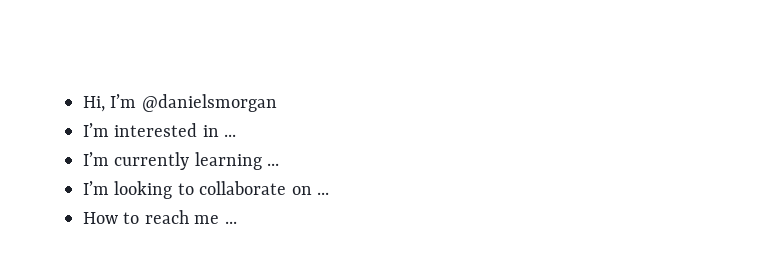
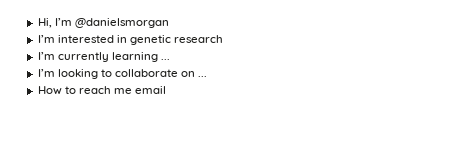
[224,134,237,137] ... -> [129,35,224,45] genetic research
[224,221,237,224] ... -> [135,86,167,94] email

